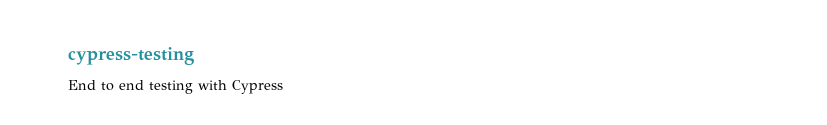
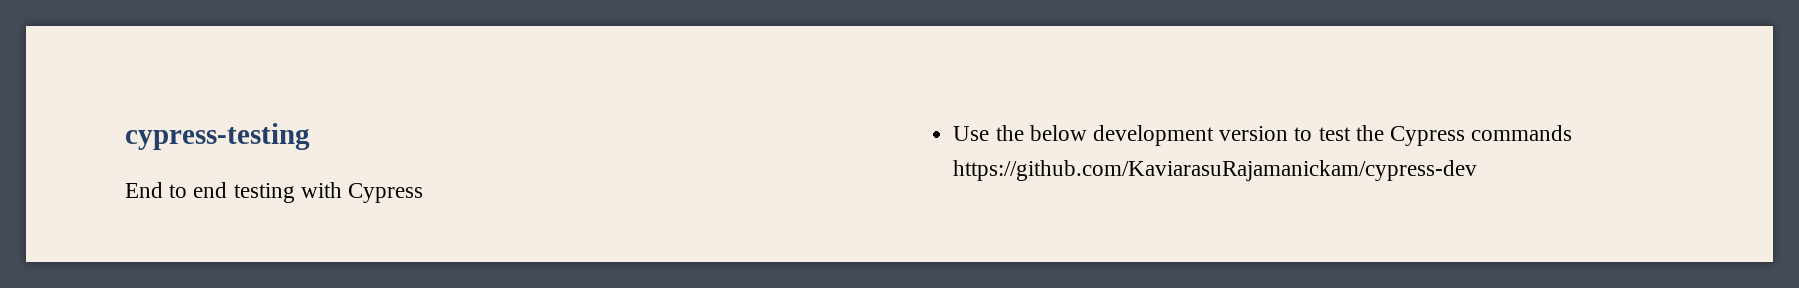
(283, 87) none -> [953,125,1573,146] [953,160,1478,181] // Use the below development version to test the Cypress commands https://github.com/KaviarasuRajamanickam/cypress-dev

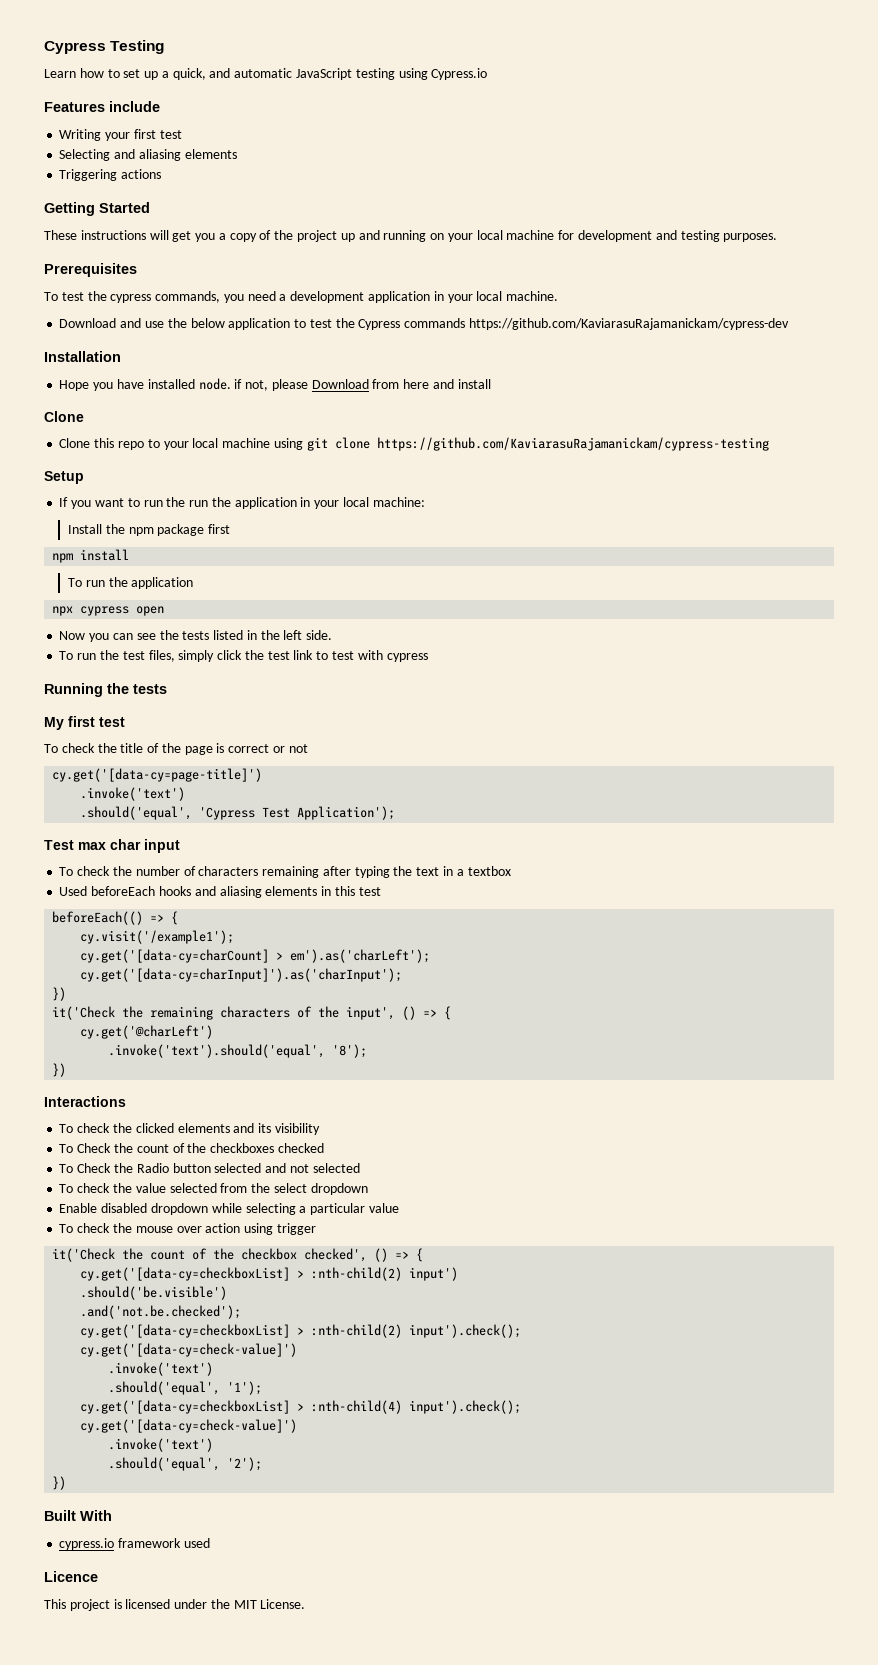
[125,123,310,150] [125,182,424,203] [953,125,1289,146] cypress-testing // End to end testing with Cypress // Use the below development version -> [44,40,165,54] [44,68,488,80] [44,101,160,112] [59,129,182,141] [59,149,237,161] [59,169,162,181] [44,202,150,216] [44,230,778,242] [44,263,137,277] [44,291,559,303] [59,318,291,330] Cypress Testing // Learn how to set up a quick, and automatic JavaScript testing using Cypress.io // Features include // Writing your first test // Selecting and aliasing elements // Triggering actions // Getting Started // These instructions will get you a copy of the project up and running on your local machine for development and testing purposes. // Prerequisites // To test the cypress commands, you need a development application in your local machine. // Download and use the below application
(1478, 170) none -> [44,351,121,362] [59,378,491,391] [44,411,84,422] [59,437,769,451] [44,471,84,484] [59,497,425,509] [67,524,231,536] [52,549,130,563] [67,577,194,589] [52,606,165,616] [59,630,333,642] [59,650,428,662] [44,683,167,697] [44,716,125,730] [44,743,308,755] [52,768,263,782] [80,787,186,801] [80,806,396,820] [44,839,180,853] [59,866,511,878] [59,886,381,898] [52,911,179,925] [80,930,235,944] [80,949,431,963] [80,968,403,982] [52,987,67,1001] [52,1006,452,1020] [80,1025,214,1039] [108,1044,368,1058] [52,1063,67,1077] [44,1096,126,1107] [59,1123,320,1135] [59,1143,324,1153] [59,1163,360,1173] [59,1183,368,1195] [59,1203,399,1215] [59,1223,316,1235] [52,1248,424,1262] [80,1267,459,1281] [80,1286,228,1300] [80,1305,242,1319] [80,1324,522,1338] [80,1343,298,1357] [108,1362,214,1376] [108,1381,263,1395] [80,1400,522,1414] [80,1419,298,1433] [108,1438,214,1452] [108,1457,263,1471] [52,1476,67,1490] [44,1510,112,1521] [59,1538,210,1550] [44,1571,98,1582] [44,1599,306,1611] // Installation // Hope you have installed node. if not, please Download from here and install // Clone // Clone this repo to your local machine using git clone https://github.com/KaviarasuRajamanickam/cypress-testing // Setup // If you want to run the run the application in your local machine: // Install the npm package first // npm install // To run the application // npx cypress open // Now you can see the tests listed in the left side. // To run the test files, simply click the test link to test with cypress // Running the tests // My first test // To check the title of the page is correct or not // cy.get('[data-cy=page-title]') // .invoke('text') // .should('equal', 'Cypress Test Application'); // Test max char input // To check the number of characters remaining after typing the text in a textbox // Used beforeEach hooks and aliasing elements in this test // beforeEach(() => { // cy.visit('/example1'); // cy.get('[data-cy=charCount] > em').as('charLeft'); // cy.get('[data-cy=charInput]').as('charInput'); // }) // it('Check the remaining characters of the input', () => { // cy.get('@charLeft') // .invoke('text').should('equal', '8'); // }) // Interactions // To check the clicked elements and its visibility // To Check the count of the checkboxes checked // To Check the Radio button selected and not selected // To check the value selected from the select dropdown // Enable disabled dropdown while selecting a particular value // To check the mouse over action using trigger // it('Check the count of the checkbox checked', () => { // cy.get('[data-cy=checkboxList] > :nth-child(2) input') // .should('be.visible') // .and('not.be.checked'); // cy.get('[data-cy=checkboxList] > :nth-child(2) input').check(); // cy.get('[data-cy=check-value]') // .invoke('text') // .should('equal', '1'); // cy.get('[data-cy=checkboxList] > :nth-child(4) input').check(); // cy.get('[data-cy=check-value]') // .invoke('text') // .should('equal', '2'); // }) // Built With // cypress.io framework used // Licence // This project is licensed under the MIT License.

